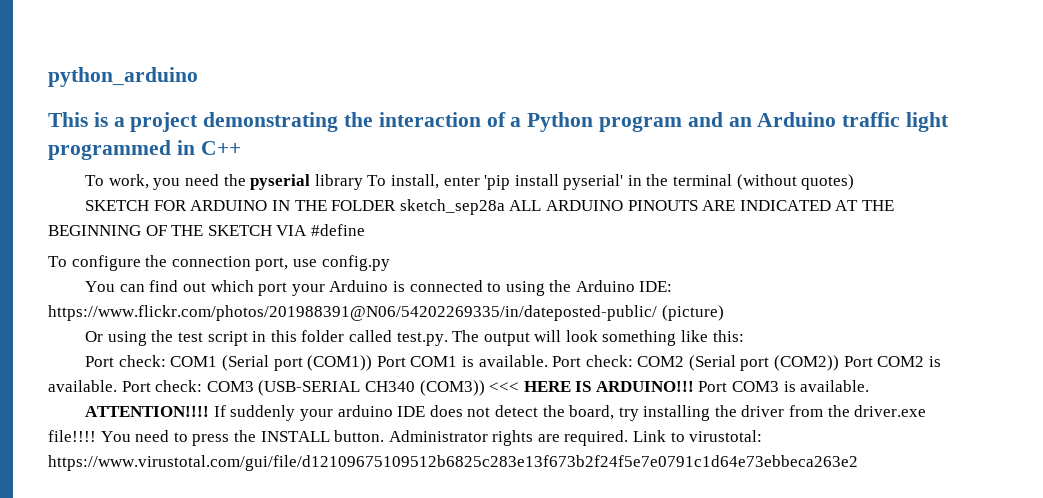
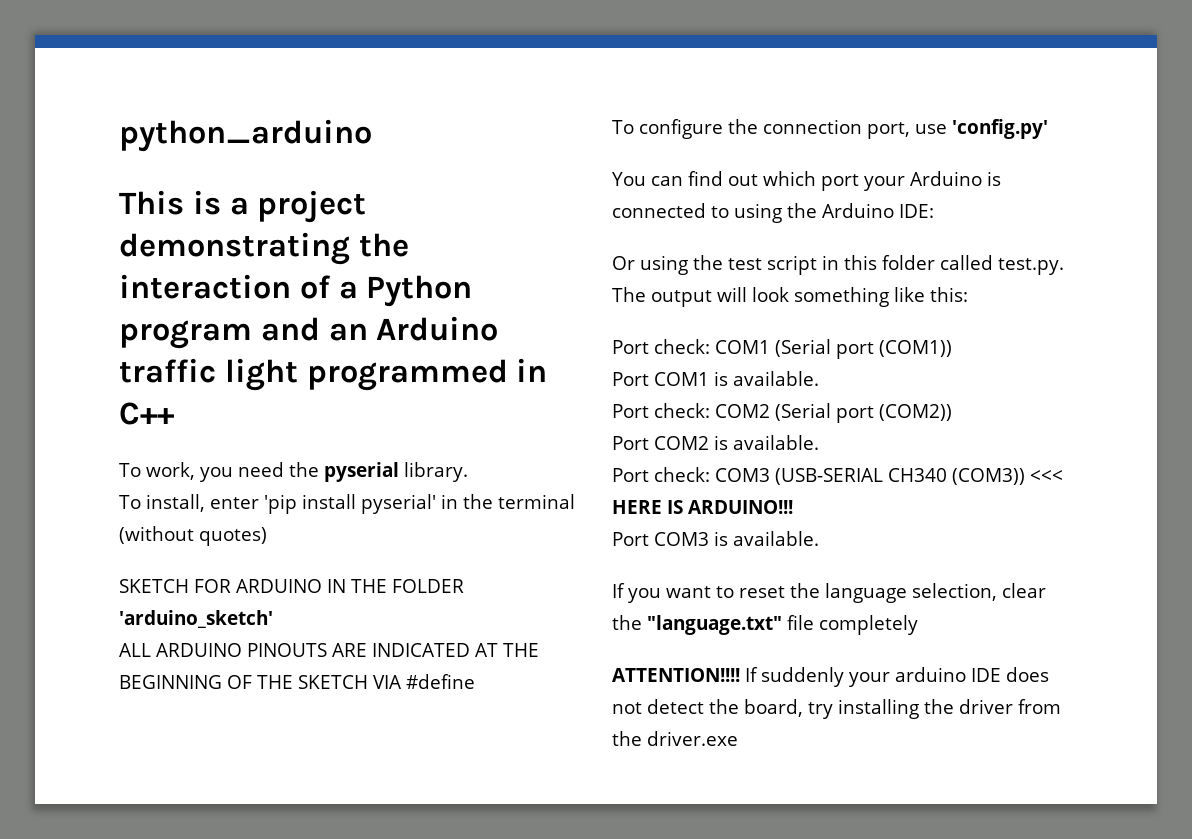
[314,174,363,190] library -> [403,462,468,482] library. //
[399,199,505,215] sketch_sep28a -> [119,610,273,628] 'arduino_sketch' //
[321,255,390,271] config.py -> [951,119,1048,139] 'config.py'
[48,305,724,321] https://www.flickr.com/photos/201988391@N06/54202269335/in/dateposted-public/ (picture) -> (934, 211) none
(373, 363) none -> (952, 348) //
(548, 361) none -> (819, 378) //
(840, 363) none -> (952, 412) //
(117, 386) none -> (819, 442) //
(694, 386) none -> (793, 507) //
(870, 386) none -> [612,583,1046,603] [612,615,918,635] // If you want to reset the language selection, clear the "language.txt" file completely
[48,430,763,446] [48,455,858,471] file!!!! You need to press the INSTALL button. Administrator rights are required. Link to virustotal: https://www.virustotal.com/gui/file/d12109675109512b6825c283e13f673b2f24f5e7e0791c1d64e73ebbeca263e2 -> (738, 738) none

